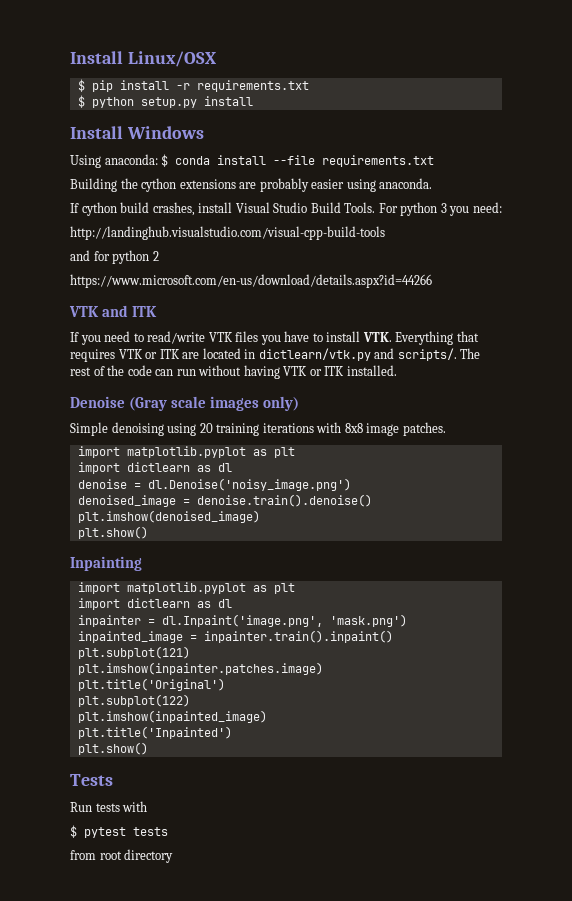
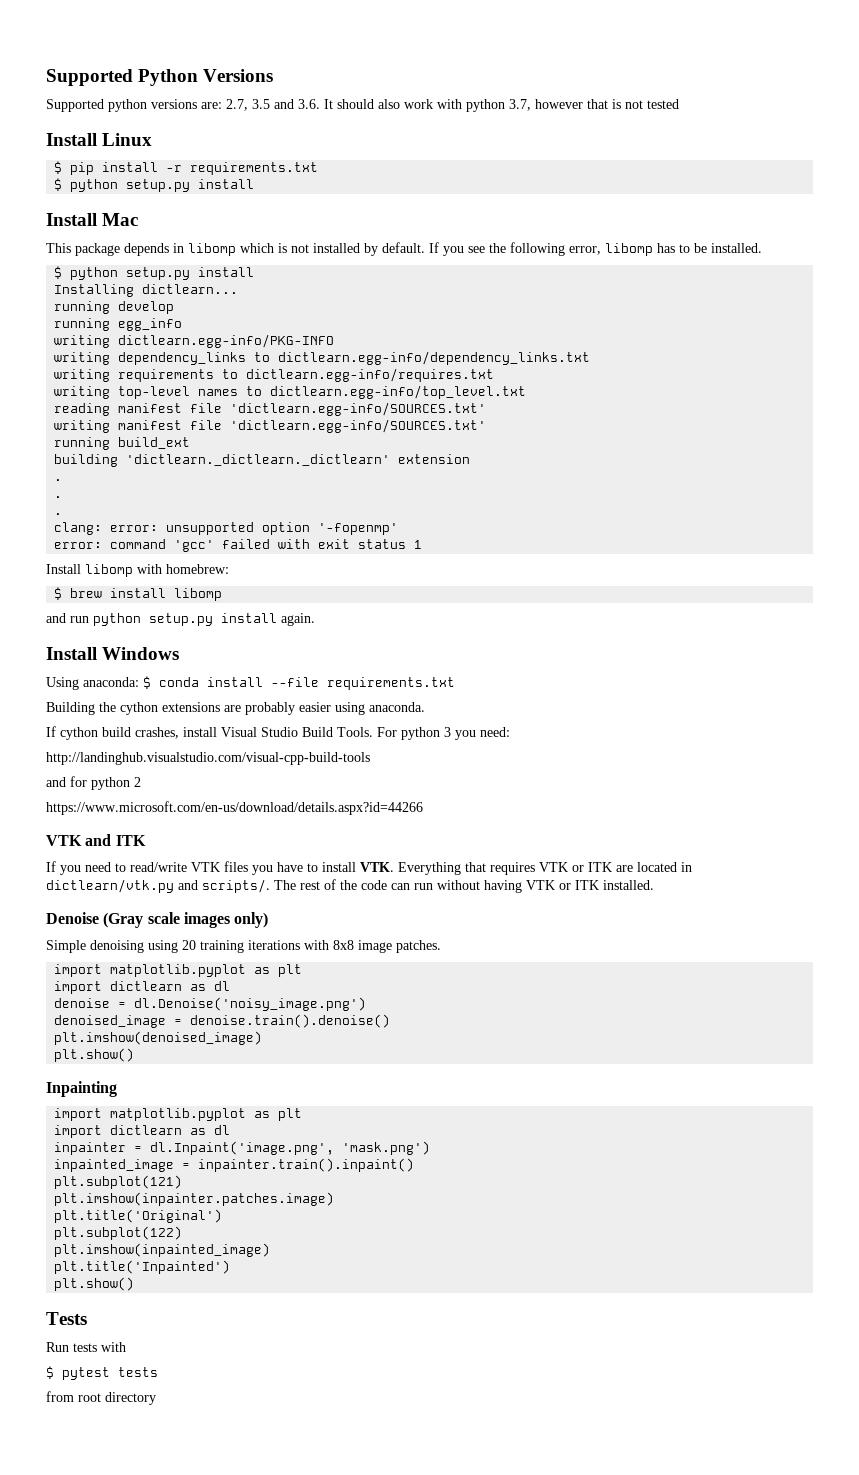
[70,51,217,67] Install Linux/OSX -> [46,69,274,86] [46,99,679,112] [46,133,153,146] Supported Python Versions // Supported python versions are: 2.7, 3.5 and 3.6. It should also work with python 3.7, however that is not tested // Install Linux
(253, 101) none -> [46,213,139,226] [46,242,762,256] [54,266,255,280] [54,284,239,297] [54,301,175,314] [54,318,183,331] [54,334,335,348] [54,351,591,365] [54,368,495,382] [54,385,527,399] [54,402,487,416] [54,419,487,433] [54,437,191,450] [54,454,471,467] [54,479,63,481] [54,496,63,498] [54,513,63,515] [54,522,399,535] [54,539,423,552] [46,564,229,577] [54,587,223,601] [46,613,315,626] // Install Mac // This package depends in libomp which is not installed by default. If you see the following error, libomp has to be installed. // $ python setup.py install // Installing dictlearn... // running develop // running egg_info // writing dictlearn.egg-info/PKG-INFO // writing dependency_links to dictlearn.egg-info/dependency_links.txt // writing requirements to dictlearn.egg-info/requires.txt // writing top-level names to dictlearn.egg-info/top_level.txt // reading manifest file 'dictlearn.egg-info/SOURCES.txt' // writing manifest file 'dictlearn.egg-info/SOURCES.txt' // running build_ext // building 'dictlearn._dictlearn._dictlearn' extension // . // . // . // clang: error: unsupported option '-fopenmp' // error: command 'gcc' failed with exit status 1 // Install libomp with homebrew: // $ brew install libomp // and run python setup.py install again.

